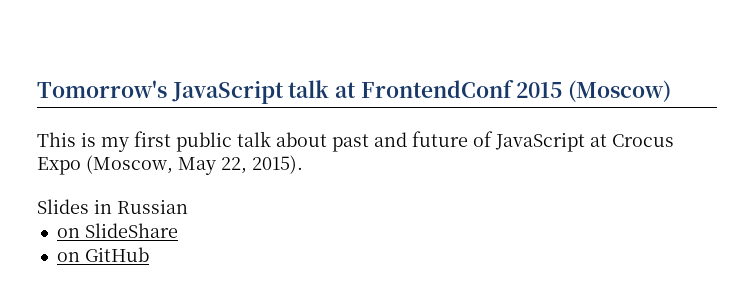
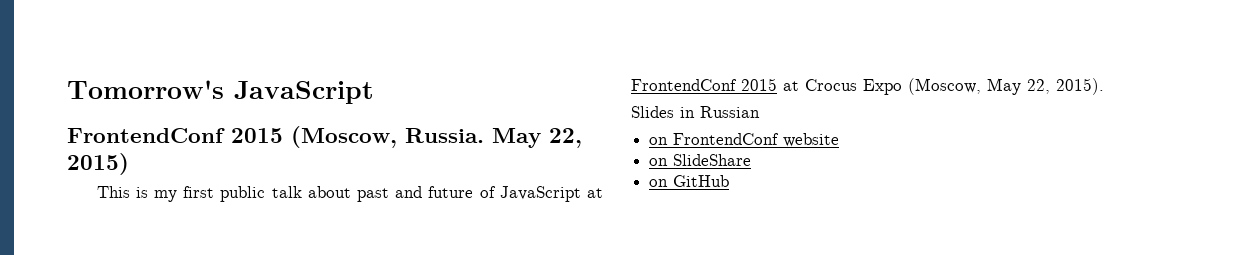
[288,80,672,102] talk at FrontendConf 2015 (Moscow) -> [67,126,582,148] [67,153,129,175] // FrontendConf 2015 (Moscow, Russia. May 22, 2015)
(607, 140) none -> [631,78,799,91] FrontendConf 2015 at
(188, 206) none -> [649,133,840,147] // on FrontendConf website

